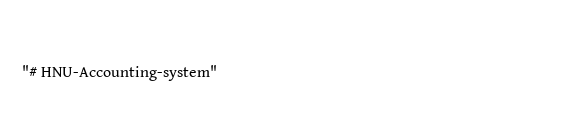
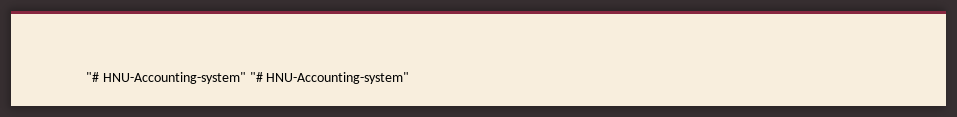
[22,65,218,81] "# HNU-Accounting-system" -> [86,72,410,84] "# HNU-Accounting-system" "# HNU-Accounting-system"

